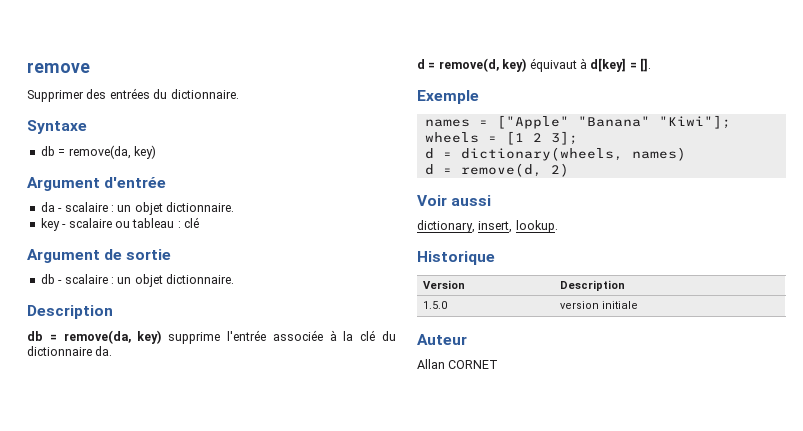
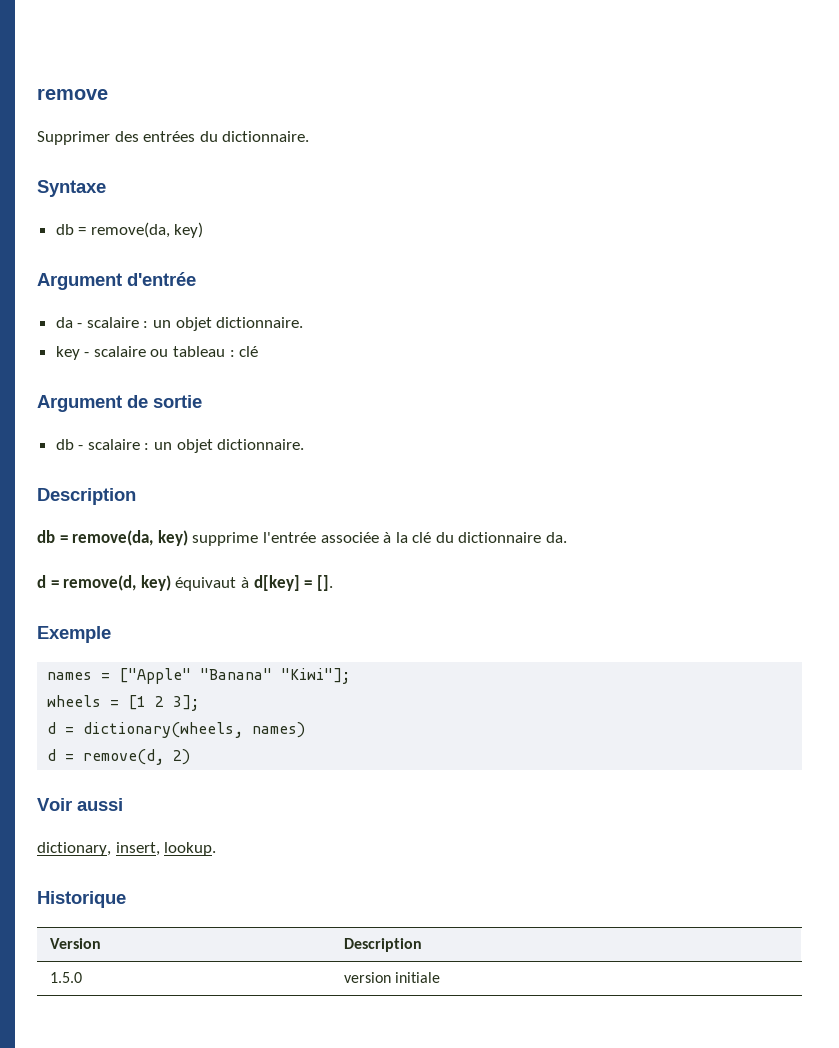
[417,334,467,345] [417,359,499,369] // Auteur // Allan CORNET -> (441, 977) none

